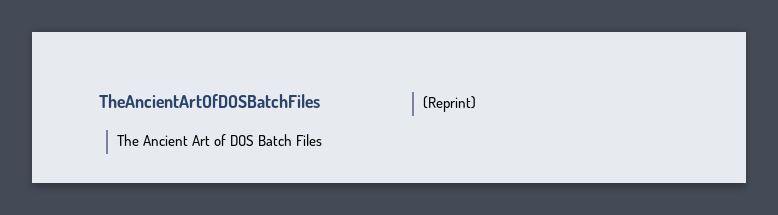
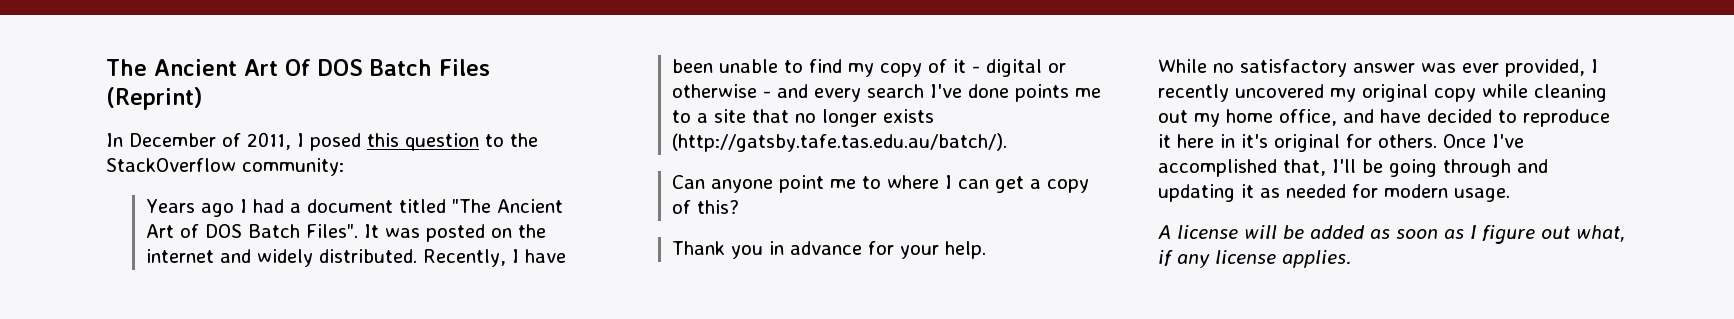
[99,94,320,108] [116,134,139,146] TheAncientArtOfDOSBatchFiles // The -> [106,59,490,76] [106,87,202,110] [106,132,538,151] [106,158,344,176] [146,199,492,217] The Ancient Art Of DOS Batch Files (Reprint) // In December of 2011, I posed this question to the StackOverflow community: // Years ago I had a document titled "The
[296,134,323,146] [422,96,476,112] Files (Reprint) -> [306,224,547,242] [146,249,567,267] [672,59,1067,77] [672,84,1102,102] [672,109,935,127] [672,133,1008,152] [672,175,1090,193] [672,200,740,214] [672,241,987,259] [1158,59,1598,77] [1158,84,1607,102] [1158,109,1610,127] [1158,134,1524,152] [1158,159,1548,177] [1158,184,1510,202] [1158,225,1625,244] [1158,250,1351,268] Files". It was posted on the internet and widely distributed. Recently, I have been unable to find my copy of it - digital or otherwise - and every search I've done points me to a site that no longer exists (http://gatsby.tafe.tas.edu.au/batch/). // Can anyone point me to where I can get a copy of this? // Thank you in advance for your help. // While no satisfactory answer was ever provided, I recently uncovered my original copy while cleaning out my home office, and have decided to reproduce it here in it's original for others. Once I've accomplished that, I'll be going through and updating it as needed for modern usage. // A license will be added as soon as I figure out what, if any license applies.

